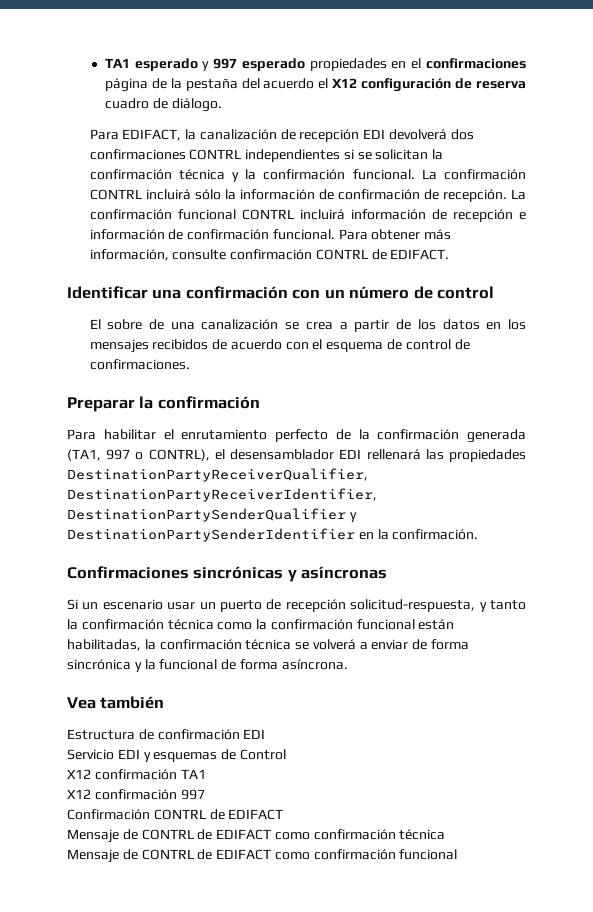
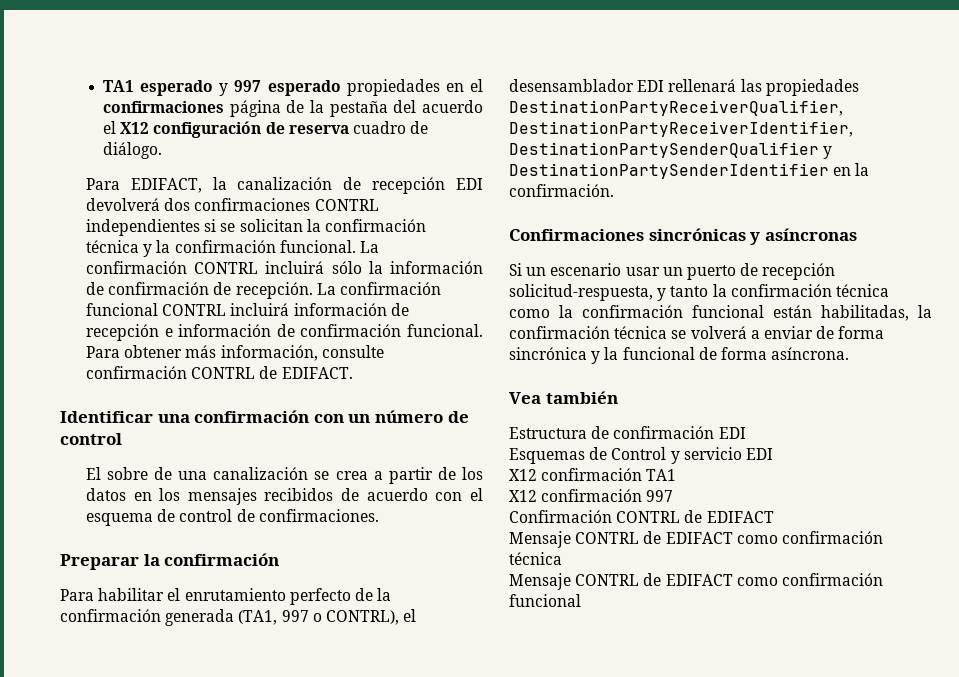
[67,749,218,762] Servicio EDI y esquemas -> [509,448,585,464] Esquemas
(286, 754) none -> [670,447,773,464] y servicio EDI
[122,829,138,840] de -> (571, 539) none
[122,849,138,860] de -> (571, 581) none

